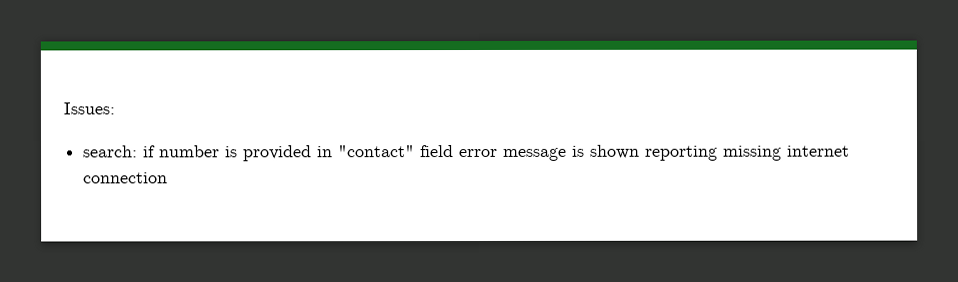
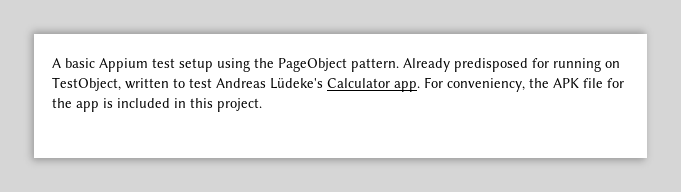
[63,102,115,115] [83,144,851,162] [83,172,169,184] Issues: // search: if number is provided in "contact" field error message is shown reporting missing internet connection -> [52,58,620,72] [52,77,624,92] [52,98,262,112] A basic Appium test setup using the PageObject pattern. Already predisposed for running on TestObject, written to test Andreas Lüdeke's Calculator app. For conveniency, the APK file for the app is included in this project.

